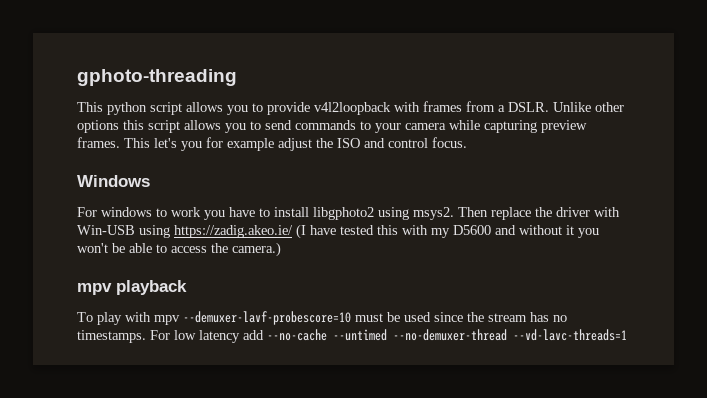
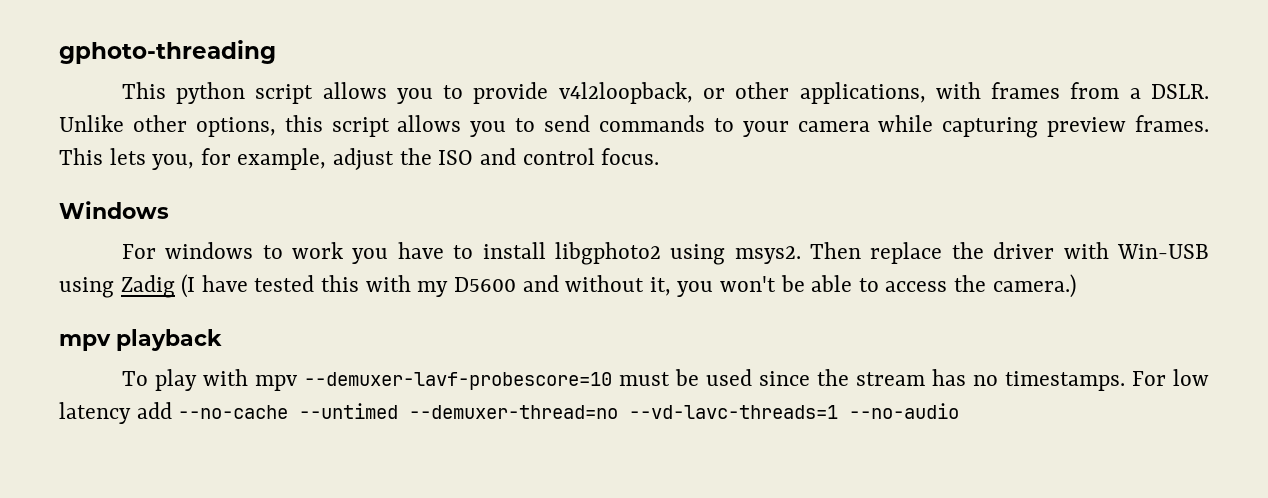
[314,102,391,115] v4l2loopback -> [558,82,926,104] v4l2loopback, or other applications,
[77,120,119,133] options -> [195,117,276,137] options,
[154,137,274,151] let's you for example -> [109,148,327,170] lets you, for example,
[174,225,293,238] https://zadig.akeo.ie/ -> [120,275,175,298] Zadig
[566,225,574,235] it -> [649,277,671,296] it,
[393,329,627,341] --no-demuxer-thread --vd-lavc-threads=1 -> [409,403,960,419] --demuxer-thread=no --vd-lavc-threads=1 --no-audio

